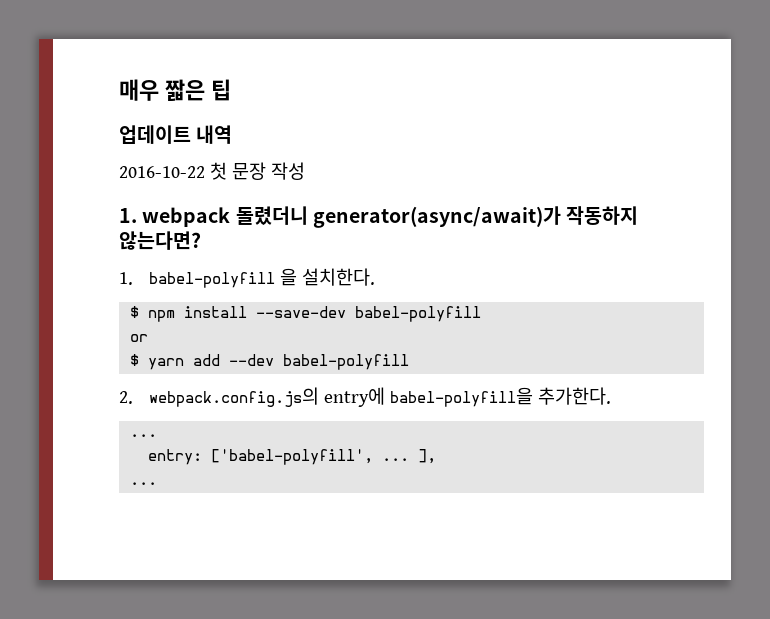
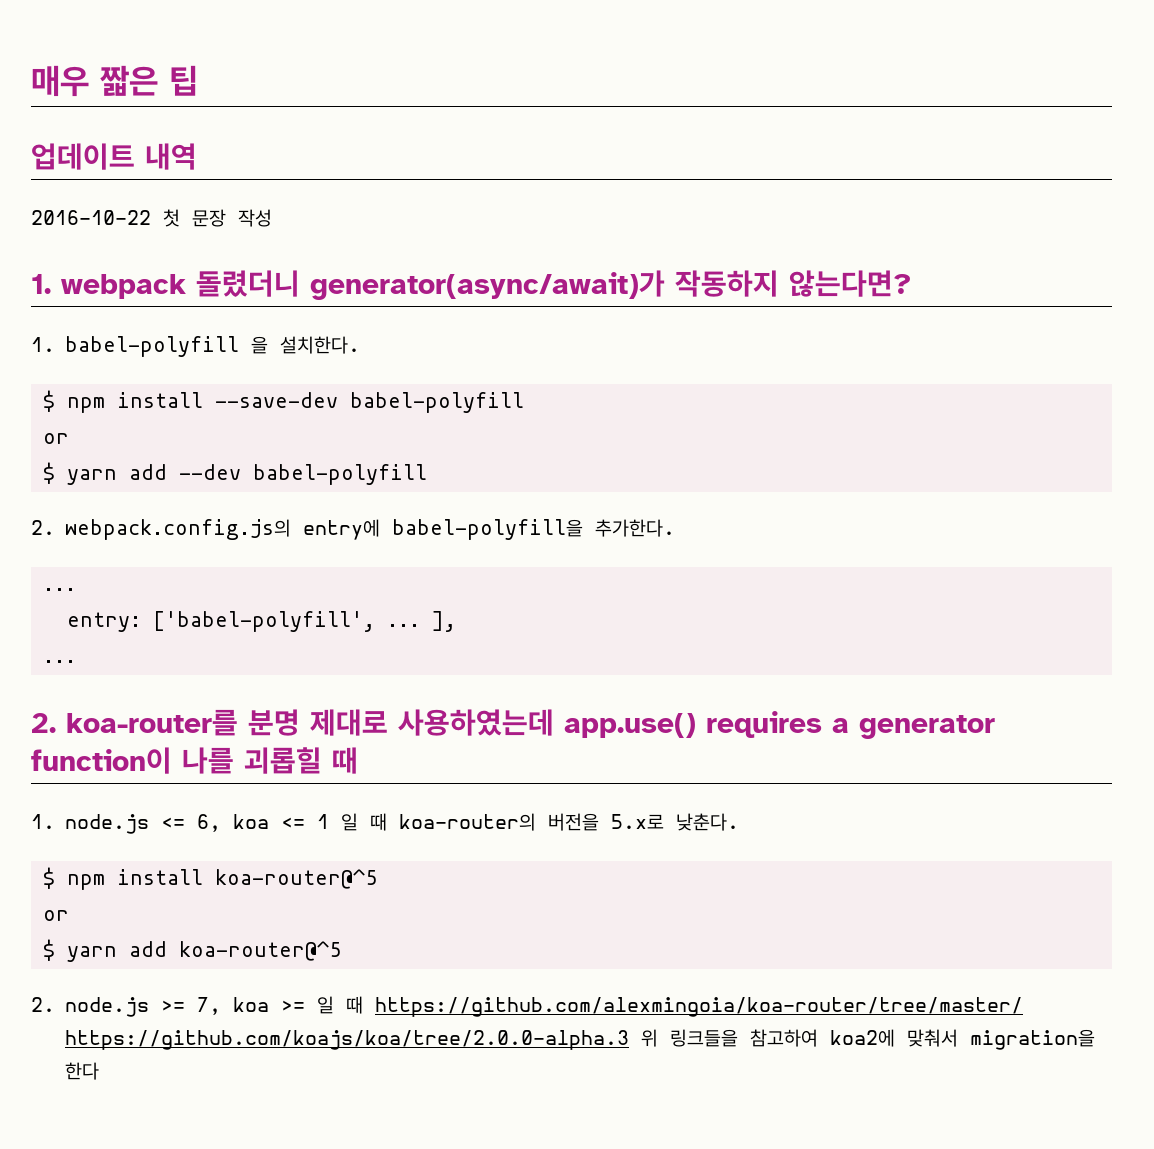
(158, 483) none -> [31,709,995,739] [31,747,358,774] [31,813,739,834] [42,867,377,890] [42,910,69,921] [42,939,341,962] [31,996,1023,1017] [64,1029,1095,1050] [64,1062,99,1080] // 2. koa-router를 분명 제대로 사용하였는데 app.use() requires a generator function이 나를 괴롭힐 때 // 1. node.js <= 6, koa <= 1 일 때 koa-router의 버전을 5.x로 낮춘다. // $ npm install koa-router@^5 // or // $ yarn add koa-router@^5 // 2. node.js >= 7, koa >= 일 때 https://github.com/alexmingoia/koa-router/tree/master/ https://github.com/koajs/koa/tree/2.0.0-alpha.3 위 링크들을 참고하여 koa2에 맞춰서 migration을 한다

